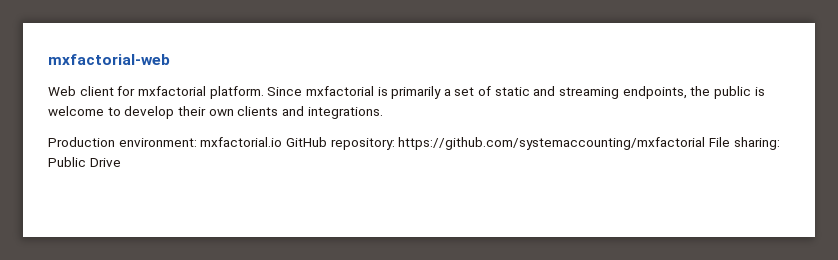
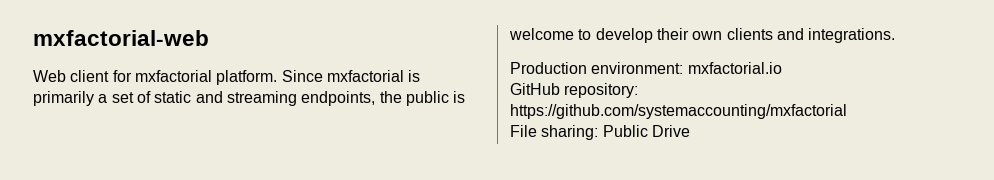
(283, 142) none -> (782, 68) //
(706, 143) none -> (847, 111) //

